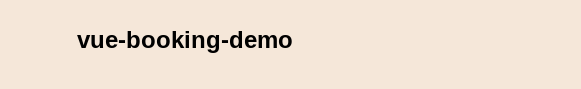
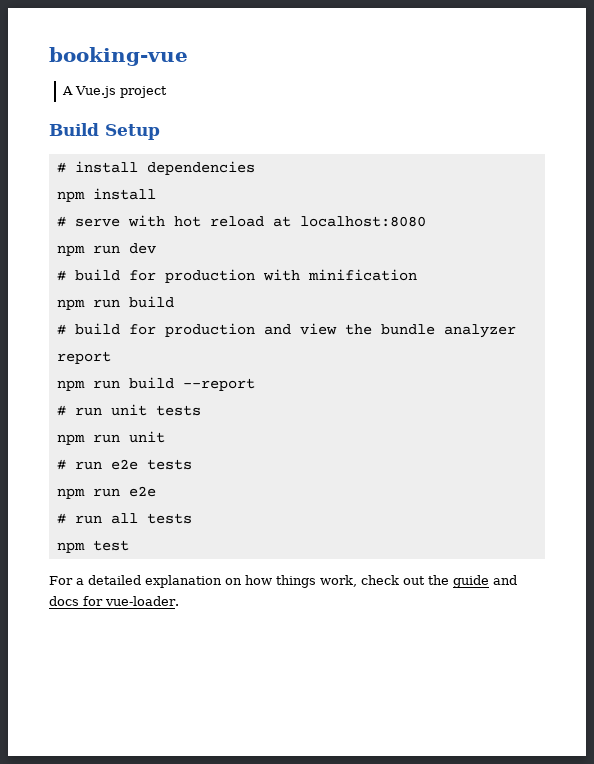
[77,31,293,53] vue-booking-demo -> [49,47,188,66] [62,86,168,98] [49,123,160,140] [56,161,255,175] [56,188,156,202] [56,215,426,227] [56,243,156,256] [56,269,417,283] [56,296,174,310] [56,323,516,338] [56,351,111,364] [56,377,255,391] [56,404,201,416] [56,431,165,445] [56,459,192,470] [56,486,156,499] [56,513,192,524] [56,540,129,553] [49,575,517,588] [49,596,179,606] booking-vue // A Vue.js project // Build Setup // # install dependencies // npm install // # serve with hot reload at localhost:8080 // npm run dev // # build for production with minification // npm run build // # build for production and view the bundle analyzer report // npm run build --report // # run unit tests // npm run unit // # run e2e tests // npm run e2e // # run all tests // npm test // For a detailed explanation on how things work, check out the guide and docs for vue-loader.

